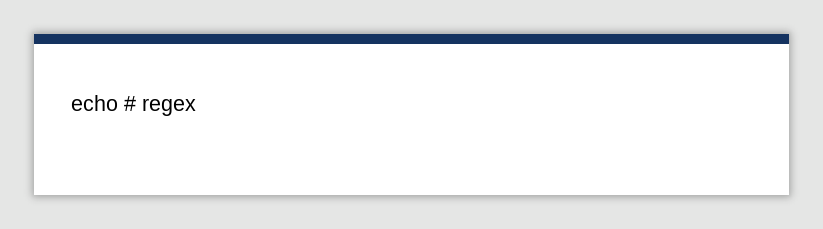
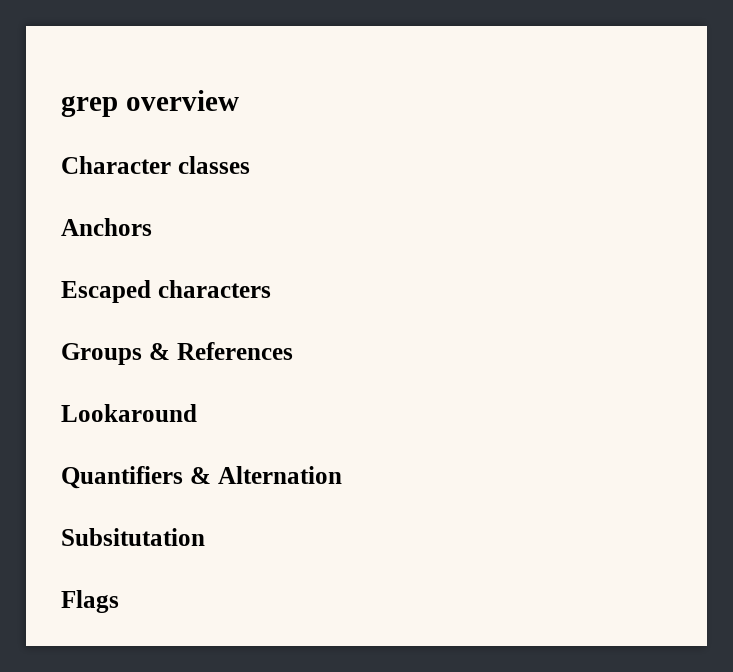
[71,95,196,116] echo # regex -> [61,90,239,117] [61,156,250,174] [61,218,152,236] [61,280,271,303] [61,342,293,365] [61,404,197,422] [61,466,342,489] [61,528,205,546] [61,590,119,613] grep overview // Character classes // Anchors // Escaped characters // Groups & References // Lookaround // Quantifiers & Alternation // Subsitutation // Flags

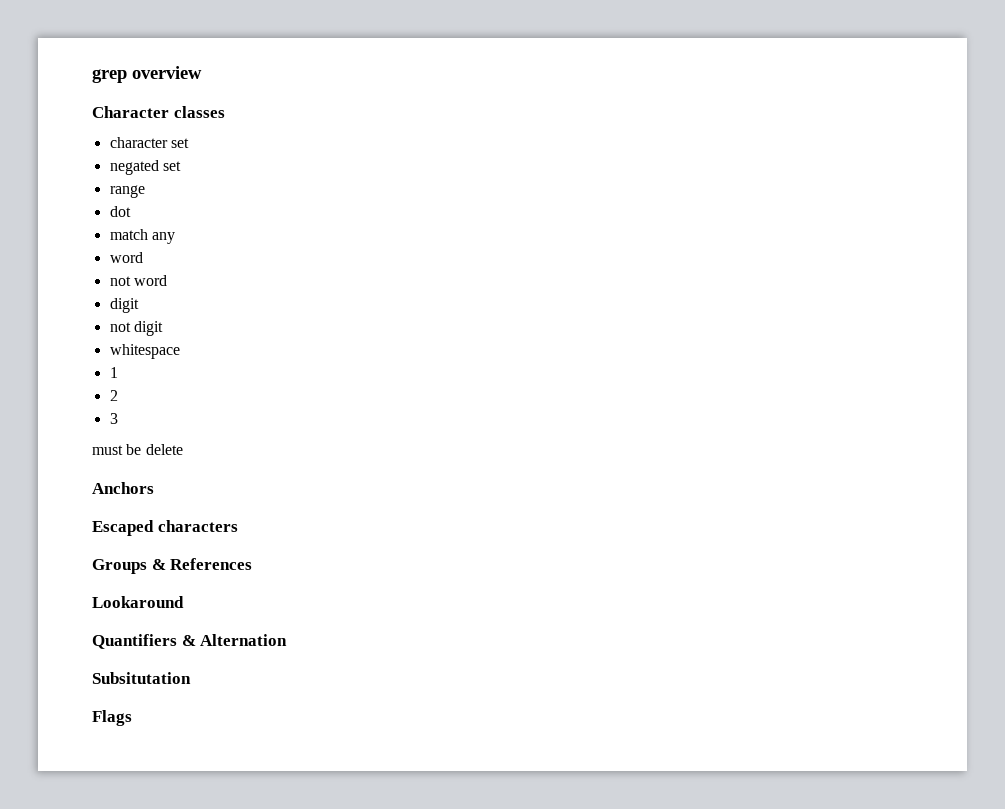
(250, 165) none -> [109,137,189,148] [109,160,181,175] [109,185,145,198] [109,206,131,217] [109,229,175,244] [109,252,143,263] [109,275,167,286] [109,298,139,313] [109,321,163,336] [109,344,180,359] [109,367,118,378] [109,390,118,401] [109,413,118,424] [92,444,183,455] // character set // negated set // range // dot // match any // word // not word // digit // not digit // whitespace // 1 // 2 // 3 // must be delete

